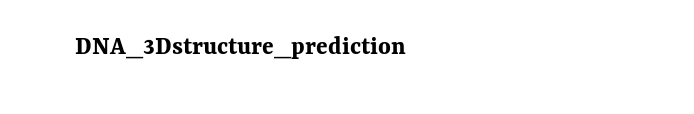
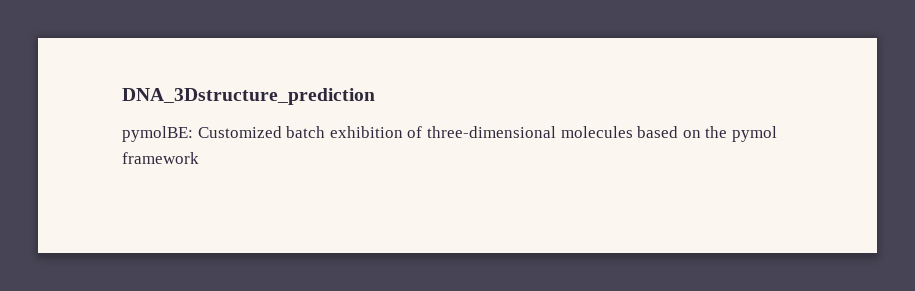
(406, 47) none -> [122,126,777,142] [122,152,199,164] // pymolBE: Customized batch exhibition of three-dimensional molecules based on the pymol framework

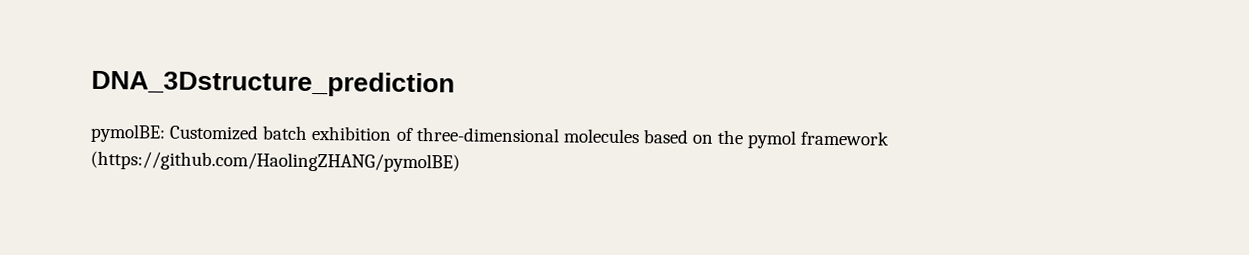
(199, 158) none -> [90,150,460,173] (https://github.com/HaolingZHANG/pymolBE)

